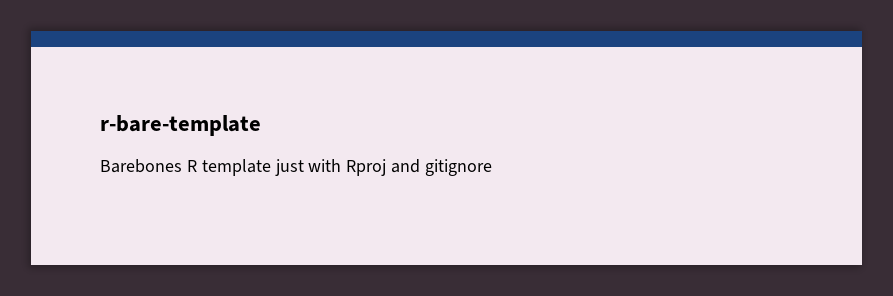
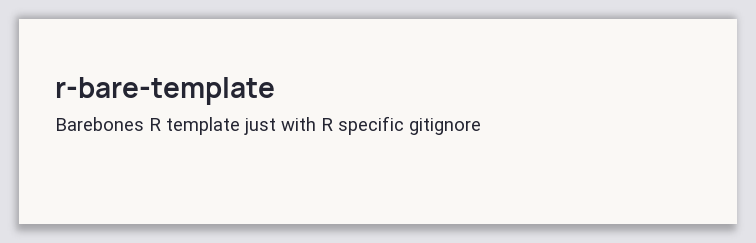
[346,159,421,176] Rproj and -> [321,116,404,135] R specific

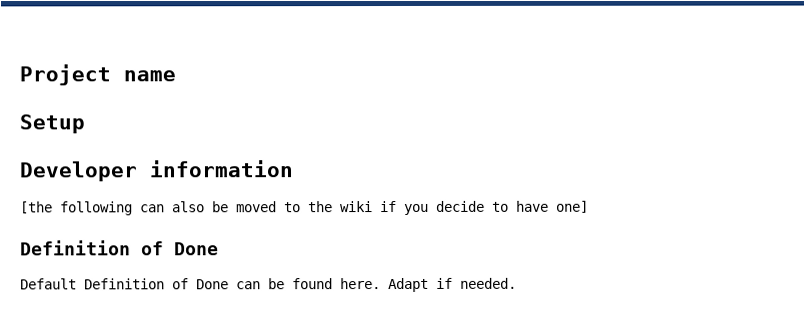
[55,77,275,105] [55,116,481,135] r-bare-template // Barebones R template just with R specific gitignore -> [19,64,176,86] [19,114,85,134] [19,160,294,182] [20,200,589,216] [20,240,219,256] [20,277,517,293] Project name // Setup // Developer information // [the following can also be moved to the wiki if you decide to have one] // Definition of Done // Default Definition of Done can be found here. Adapt if needed.

